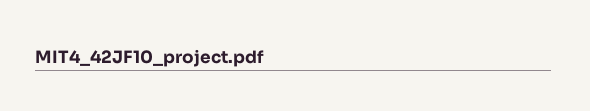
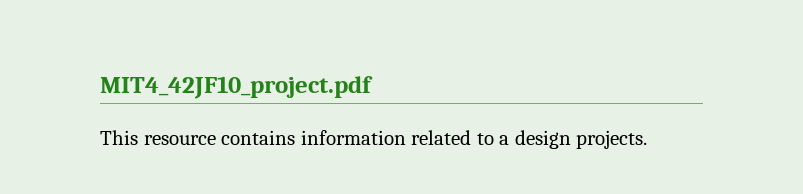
(264, 58) none -> [100,130,648,149] // This resource contains information related to a design projects.

